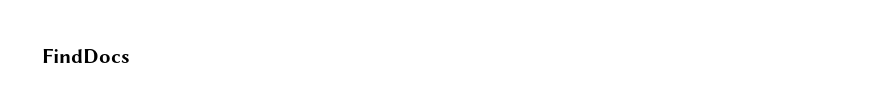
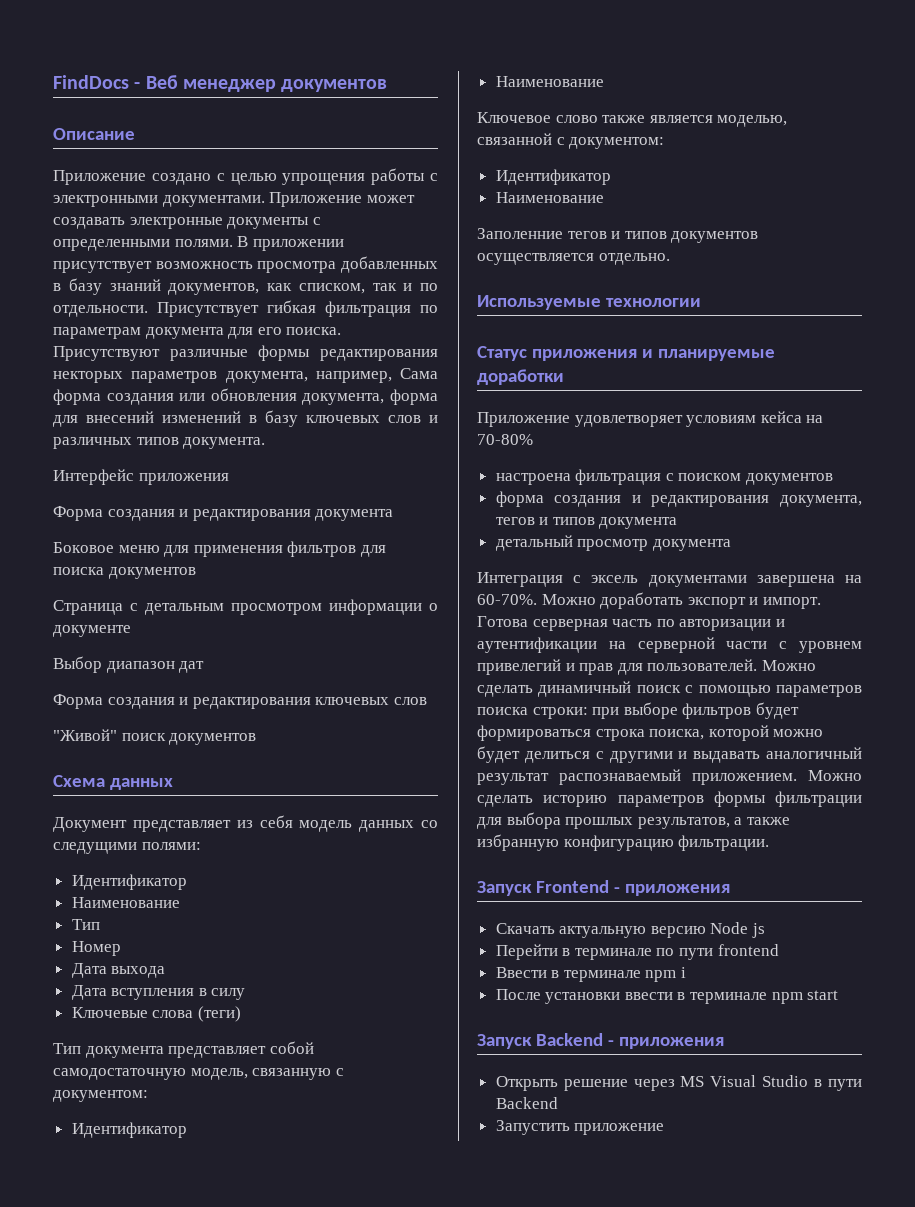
(130, 56) none -> [134,75,388,92] [53,128,135,140] [53,168,438,185] [53,192,415,207] [53,217,321,229] [53,236,344,251] [53,256,439,273] [53,278,438,295] [53,300,438,317] [53,327,342,339] [53,345,439,361] [53,368,438,383] [53,388,438,405] [53,410,438,427] [53,437,266,449] [53,469,229,485] [53,506,394,521] [53,541,386,557] [53,567,196,579] [53,599,438,615] [53,625,131,637] [53,656,205,673] [53,694,427,709] [53,729,257,745] [53,775,173,790] [53,815,438,832] [53,842,201,854] [71,874,187,890] [71,897,180,908] [71,919,100,930] [71,941,121,956] [71,963,166,978] [71,985,246,1000] [71,1006,241,1022] [53,1041,314,1058] [53,1068,344,1080] [53,1090,148,1102] [71,1122,187,1138] [495,76,604,87] [477,112,788,127] [477,133,665,149] [495,169,611,185] [495,192,604,203] [477,228,759,243] [477,253,670,265] [477,295,701,310] [477,346,775,361] [477,369,564,385] [477,411,824,427] [477,434,533,445] [495,469,834,485] [495,491,862,507] [495,517,678,529] [495,535,731,551] [477,572,862,587] [477,592,821,609] [477,616,785,631] [477,637,862,653] [477,659,816,675] [477,681,862,697] [477,702,799,719] [477,725,824,741] [477,746,862,763] [477,769,862,785] [477,791,862,807] [477,812,790,829] [477,834,770,851] [477,880,730,896] [495,922,766,938] [495,944,779,960] [495,967,687,982] [495,989,839,1004] [477,1033,724,1049] [495,1075,862,1091] [495,1097,558,1109] [495,1120,665,1135] - Веб менеджер документов // Описание // Приложение создано с целью упрощения работы с электронными документами. Приложение может создавать электронные документы с определенными полями. В приложении присутствует возможность просмотра добавленных в базу знаний документов, как списком, так и по отдельности. Присутствует гибкая фильтрация по параметрам документа для его поиска. Присутствуют различные формы редактирования некторых параметров документа, например, Сама форма создания или обновления документа, форма для внесений изменений в базу ключевых слов и различных типов документа. // Интерфейс приложения // Форма создания и редактирования документа // Боковое меню для применения фильтров для поиска документов // Страница с детальным просмотром информации о документе // Выбор диапазон дат // Форма создания и редактирования ключевых слов // "Живой" поиск документов // Схема данных // Документ представляет из себя модель данных со следущими полями: // Идентификатор // Наименование // Тип // Номер // Дата выхода // Дата вступления в силу // Ключевые слова (теги) // Тип документа представляет собой самодостаточную модель, связанную с документом: // Идентификатор // Наименование // Ключевое слово также является моделью, связанной с документом: // Идентификатор // Наименование // Заполенние тегов и типов документов осуществляется отдельно. // Используемые технологии // Статус приложения и планируемые доработки // Приложение удовлетворяет условиям кейса на 70-80% // настроена фильтрация с поиском документов // форма создания и редактирования документа, тегов и типов документа // детальный просмотр документа // Интеграция с эксель документами завершена на 60-70%. Можно доработать экспорт и импорт. Готова серверная часть по авторизации и аутентификации на серверной части с уровнем привелегий и прав для пользователей. Можно сделать динамичный поиск с помощью параметров поиска строки: при выборе фильтров будет формироваться строка поиска, которой можно будет делиться с другими и выдавать аналогичный результат распознаваемый приложением. Можно сделать историю параметров формы фильтрации для выбора прошлых результатов, а также избранную конфигурацию фильтрации. // Запуск Frontend - приложения // Скачать актуальную версию Node js // Перейти в терминале по пути frontend // Ввести в терминале npm i // После установки ввести в терминале npm start // Запуск Backend - приложения // Открыть решение через MS Visual Studio в пути Backend // Запустить приложение

